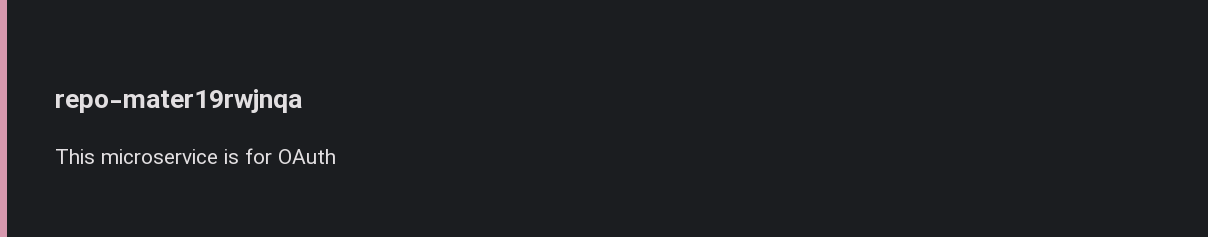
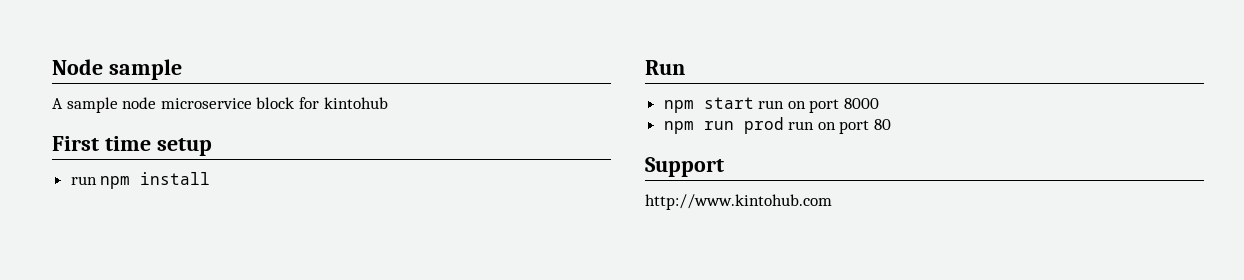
[55,89,302,113] [55,148,336,164] repo-mater19rwjnqa // This microservice is for OAuth -> [52,59,182,80] [52,97,388,113] [52,136,212,156] [70,172,211,189] [645,60,685,75] [663,97,880,113] [663,117,892,134] [645,157,724,177] [645,194,832,210] Node sample // A sample node microservice block for kintohub // First time setup // run npm install // Run // npm start run on port 8000 // npm run prod run on port 80 // Support // http://www.kintohub.com

